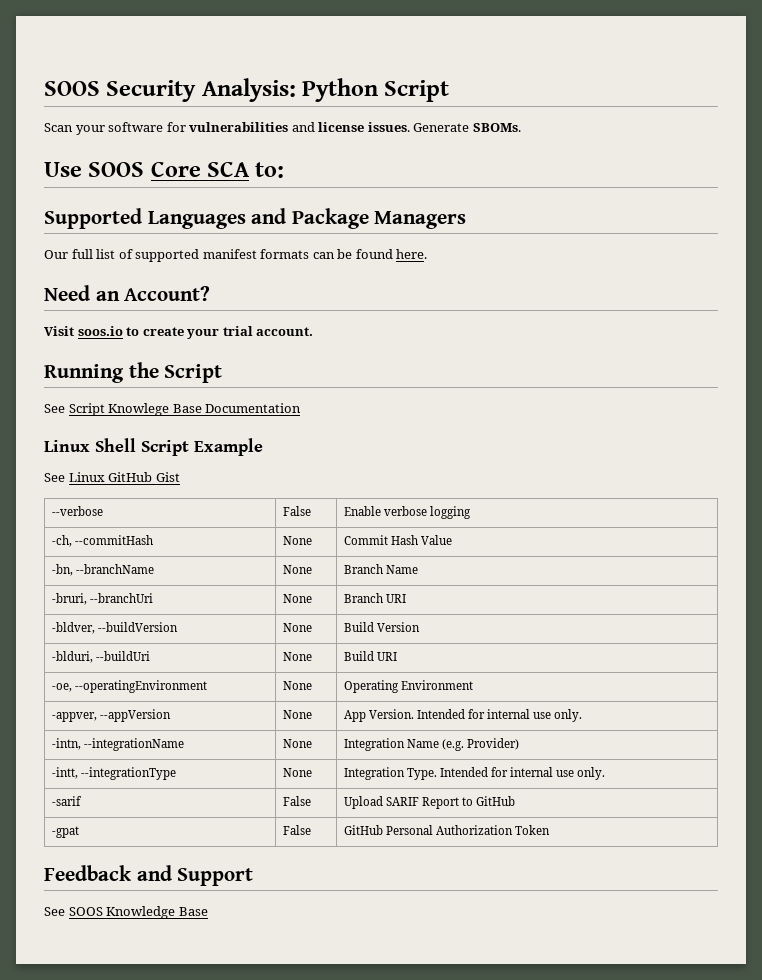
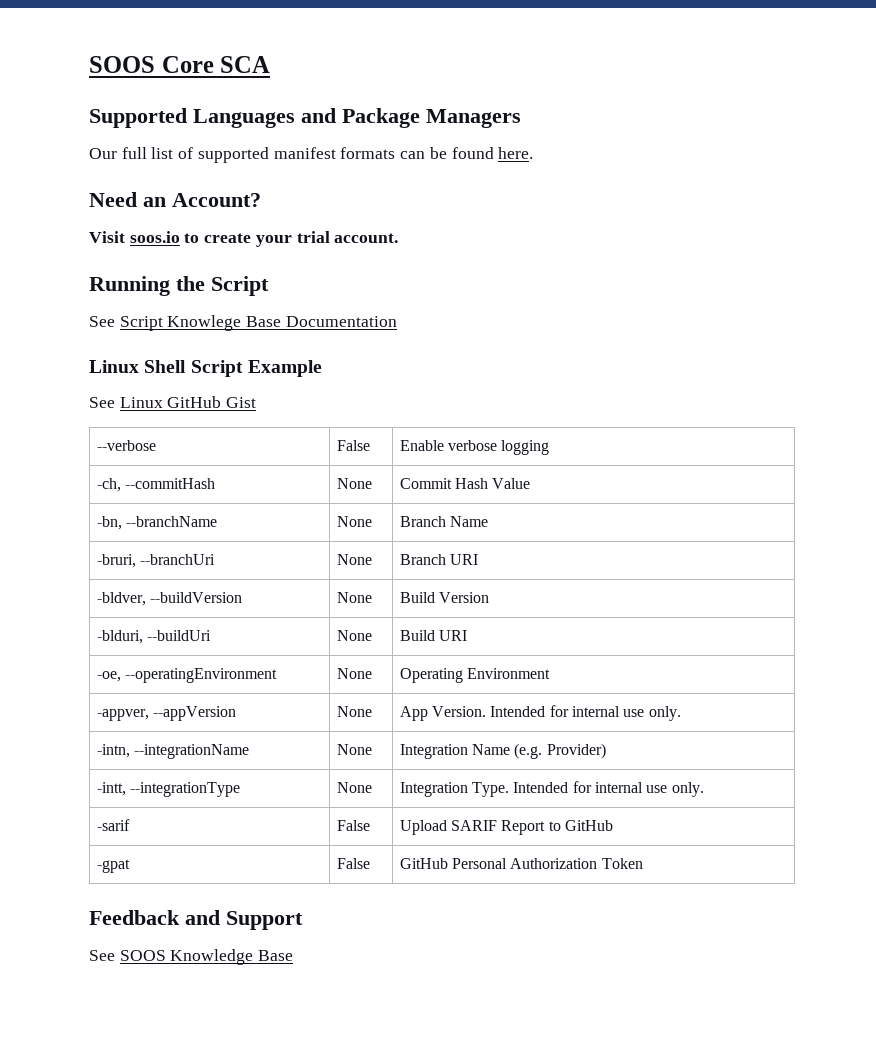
[44,78,450,102] [44,122,521,135] [44,162,145,177] SOOS Security Analysis: Python Script // Scan your software for vulnerabilities and license issues. Generate SBOMs. // Use SOOS -> [89,56,155,73] SOOS
[255,162,285,178] to: -> (271, 64) none

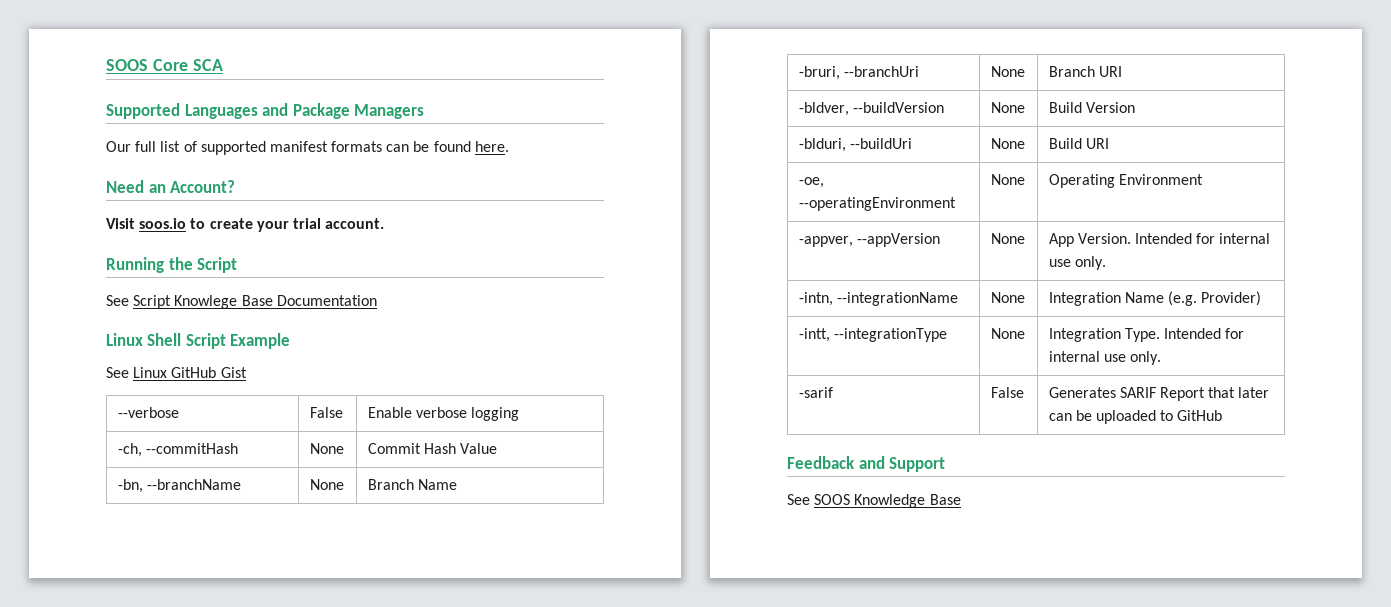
[399,820,447,835] Upload -> [1048,387,1116,398] Generates
[548,820,614,831] [96,859,130,873] [336,858,370,869] [399,858,643,869] to GitHub // -gpat | False | GitHub Personal Authorization Token -> [1208,387,1270,398] [1048,410,1223,424] that later can be uploaded to GitHub

